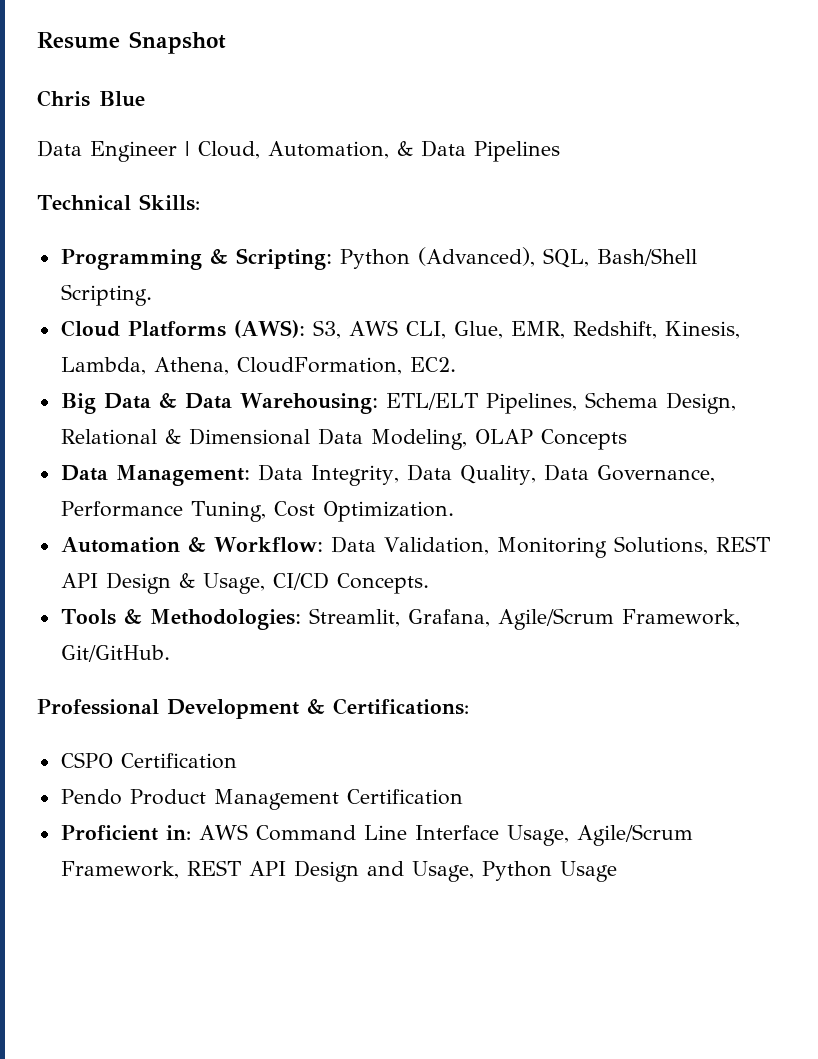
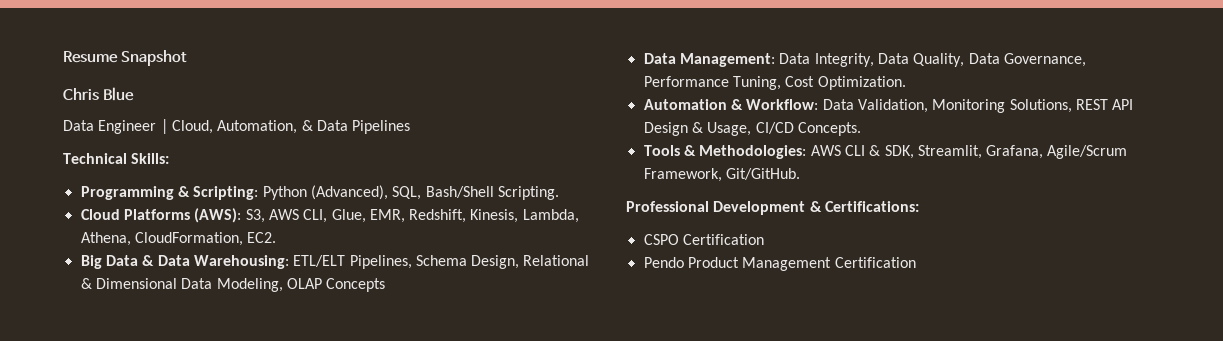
(301, 619) none -> [810,145,914,159] AWS CLI & SDK,
[60,824,693,846] [60,860,617,882] // Proficient in: AWS Command Line Interface Usage, Agile/Scrum Framework, REST API Design and Usage, Python Usage -> (916, 262) none

